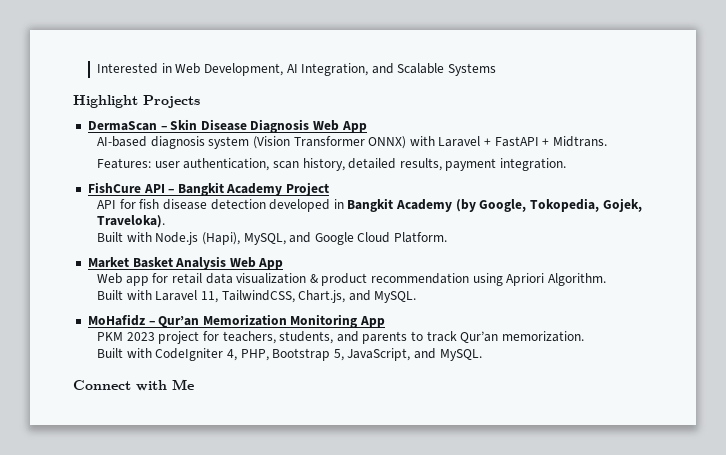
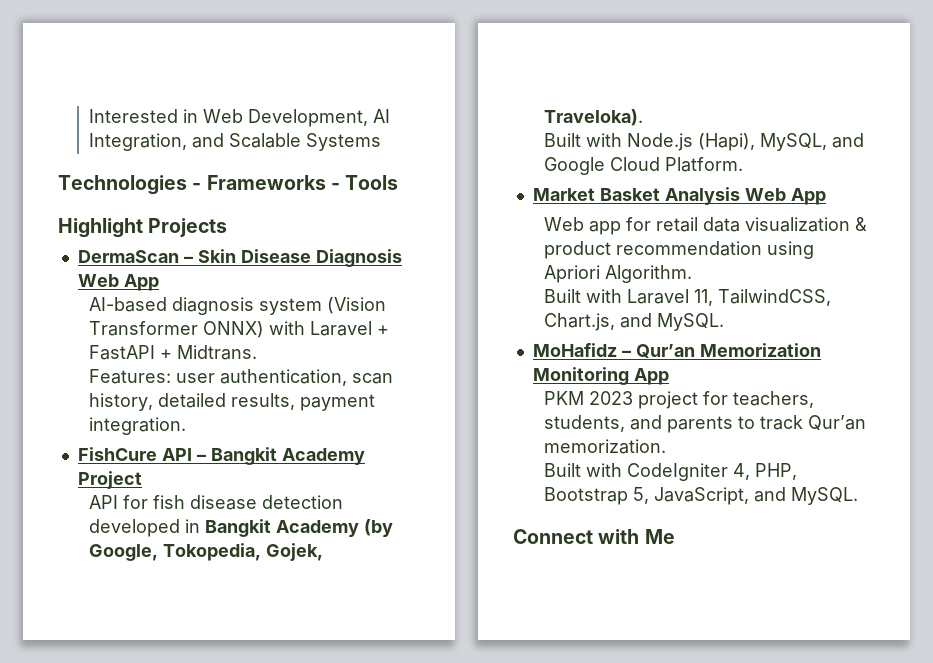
(497, 69) none -> [58,175,399,195] // Technologies - Frameworks - Tools

